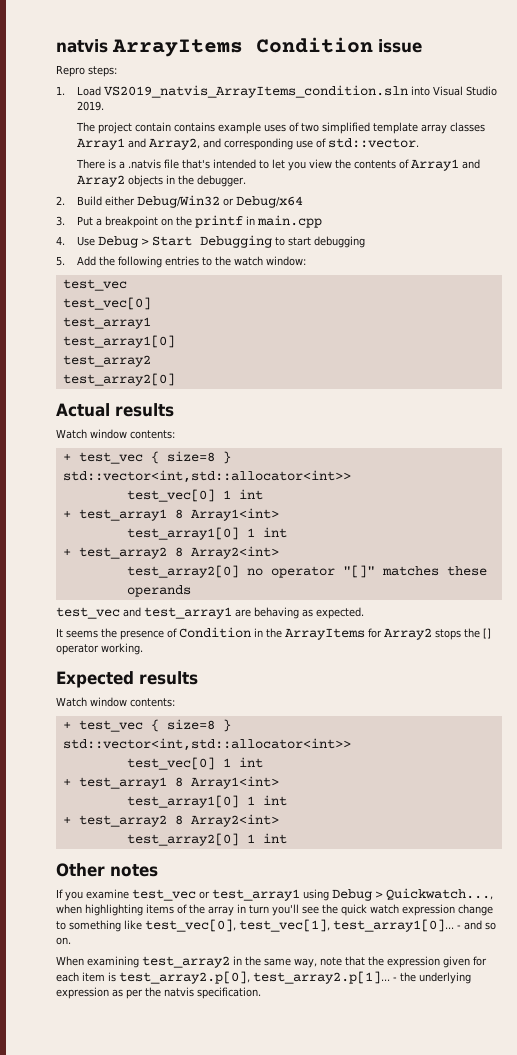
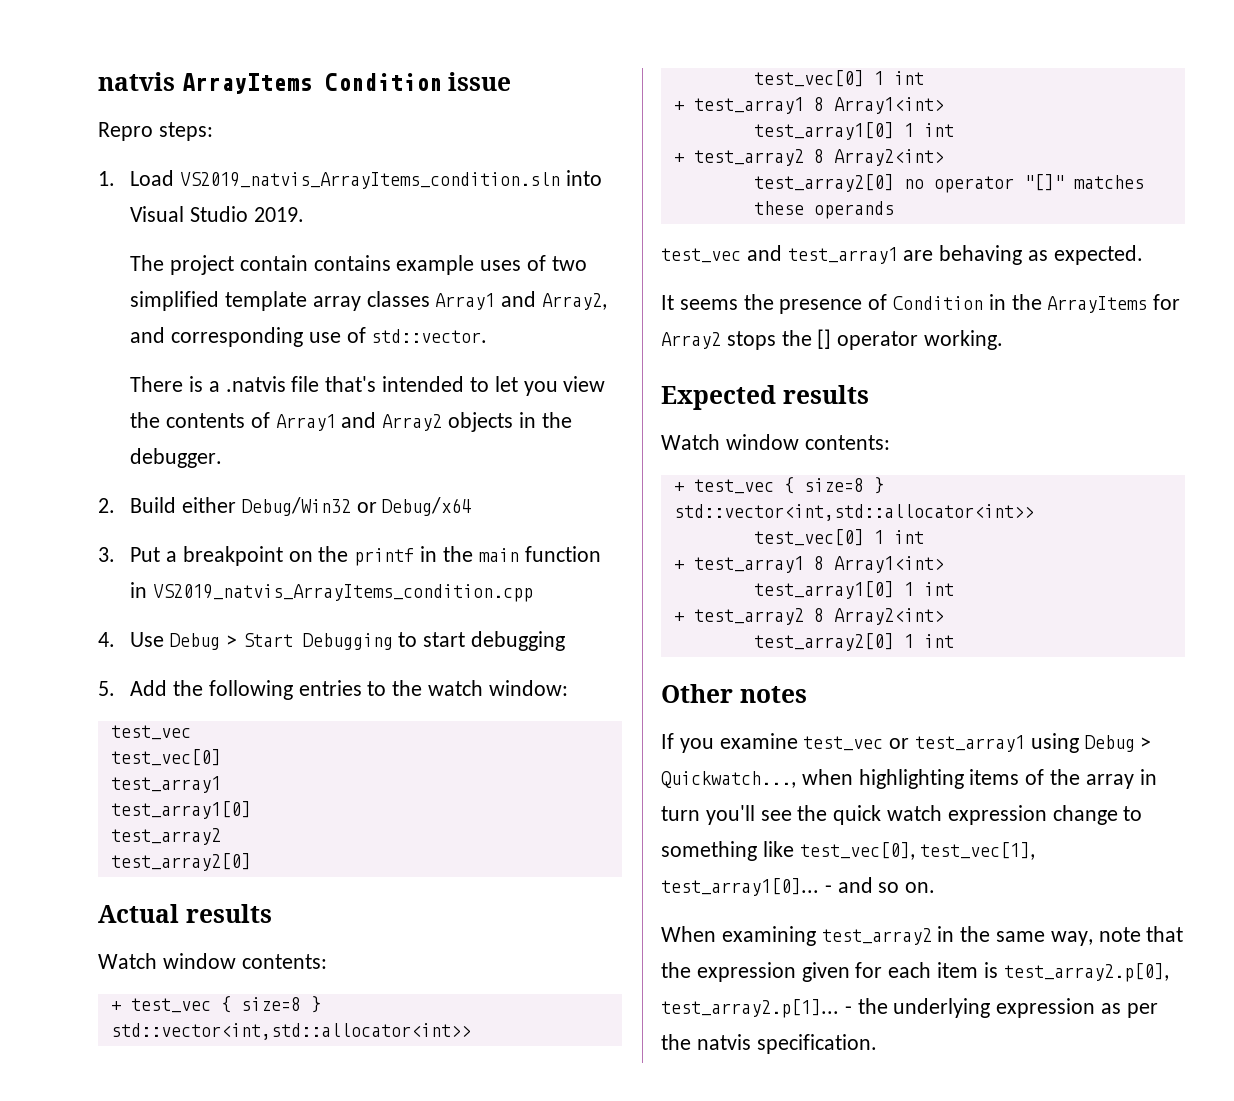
[257,215,323,228] main.cpp -> [442,546,601,562] [130,582,534,602] the main function in VS2019_natvis_ArrayItems_condition.cpp

